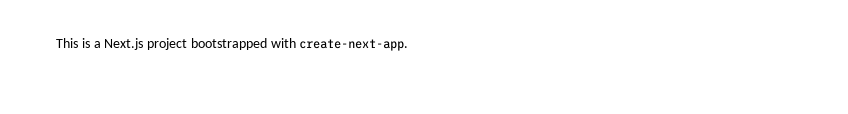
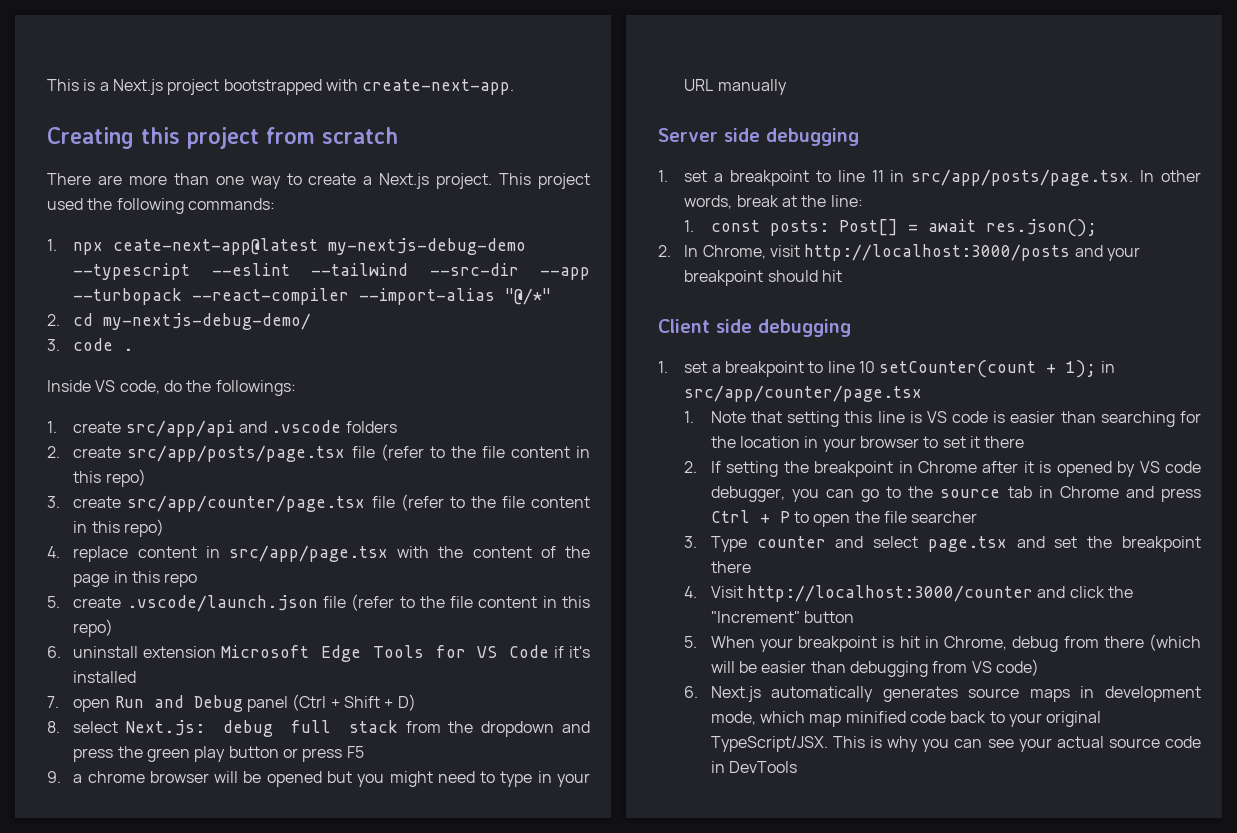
(409, 45) none -> [47,127,398,149] [47,173,590,189] [47,198,275,214] [47,238,527,255] [73,263,590,280] [73,288,552,305] [47,313,312,330] [47,338,134,351] [47,380,296,396] [47,420,397,437] [47,444,590,462] [73,469,146,487] [47,494,590,512] [73,519,165,537] [47,545,590,562] [73,571,198,587] [47,594,590,612] [73,619,114,637] [47,645,590,662] [73,671,137,683] [47,694,416,712] [47,720,590,737] [73,746,364,762] [47,771,590,787] [684,79,787,95] [658,128,859,146] [658,169,1201,186] [684,195,863,209] [684,219,1097,237] [658,244,1140,261] [684,270,843,286] [658,319,851,337] [658,360,1115,378] [684,385,923,402] [684,411,1201,427] [710,436,1025,452] [684,461,1201,477] [710,486,1201,502] [710,510,978,527] [684,536,1201,552] [710,561,751,573] [684,585,1134,602] [710,611,855,623] [684,634,1201,652] [710,659,1039,677] [684,686,1201,702] [710,711,1102,727] [710,736,1202,752] [710,761,798,773] // Creating this project from scratch // There are more than one way to create a Next.js project. This project used the following commands: // 1. npx ceate-next-app@latest my-nextjs-debug-demo --typescript --eslint --tailwind --src-dir --app --turbopack --react-compiler --import-alias "@/*" // 2. cd my-nextjs-debug-demo/ // 3. code . // Inside VS code, do the followings: // 1. create src/app/api and .vscode folders // 2. create src/app/posts/page.tsx file (refer to the file content in this repo) // 3. create src/app/counter/page.tsx file (refer to the file content in this repo) // 4. replace content in src/app/page.tsx with the content of the page in this repo // 5. create .vscode/launch.json file (refer to the file content in this repo) // 6. uninstall extension Microsoft Edge Tools for VS Code if it's installed // 7. open Run and Debug panel (Ctrl + Shift + D) // 8. select Next.js: debug full stack from the dropdown and press the green play button or press F5 // 9. a chrome browser will be opened but you might need to type in your URL manually // Server side debugging // 1. set a breakpoint to line 11 in src/app/posts/page.tsx. In other words, break at the line: // 1. const posts: Post[] = await res.json(); // 2. In Chrome, visit http://localhost:3000/posts and your breakpoint should hit // Client side debugging // 1. set a breakpoint to line 10 setCounter(count + 1); in src/app/counter/page.tsx // 1. Note that setting this line is VS code is easier than searching for the location in your browser to set it there // 2. If setting the breakpoint in Chrome after it is opened by VS code debugger, you can go to the source tab in Chrome and press Ctrl + P to open the file searcher // 3. Type counter and select page.tsx and set the breakpoint there // 4. Visit http://localhost:3000/counter and click the "Increment" button // 5. When your breakpoint is hit in Chrome, debug from there (which will be easier than debugging from VS code) // 6. Next.js automatically generates source maps in development mode, which map minified code back to your original TypeScript/JSX. This is why you can see your actual source code in DevTools

